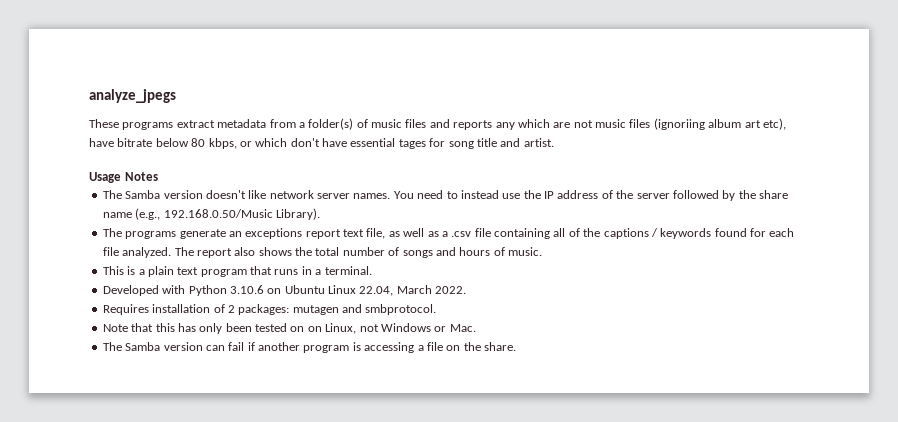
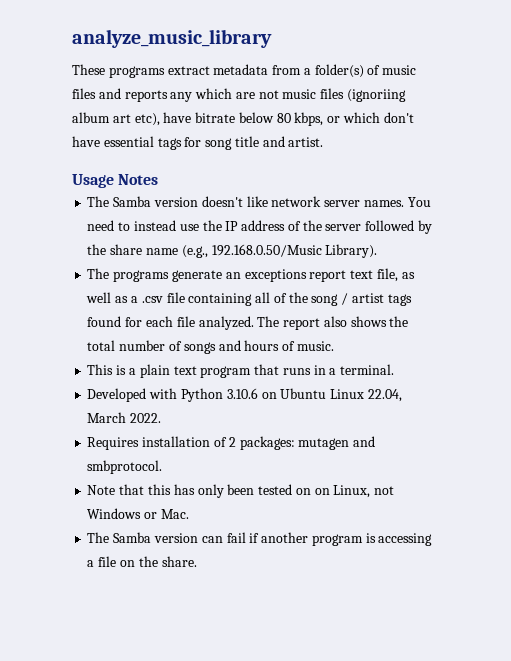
[89,89,176,103] analyze_jpegs -> [72,29,272,48] analyze_music_library
[398,139,426,149] tages -> [157,138,182,150] tags
[603,228,712,239] captions / keywords -> [311,293,412,306] song / artist tags

